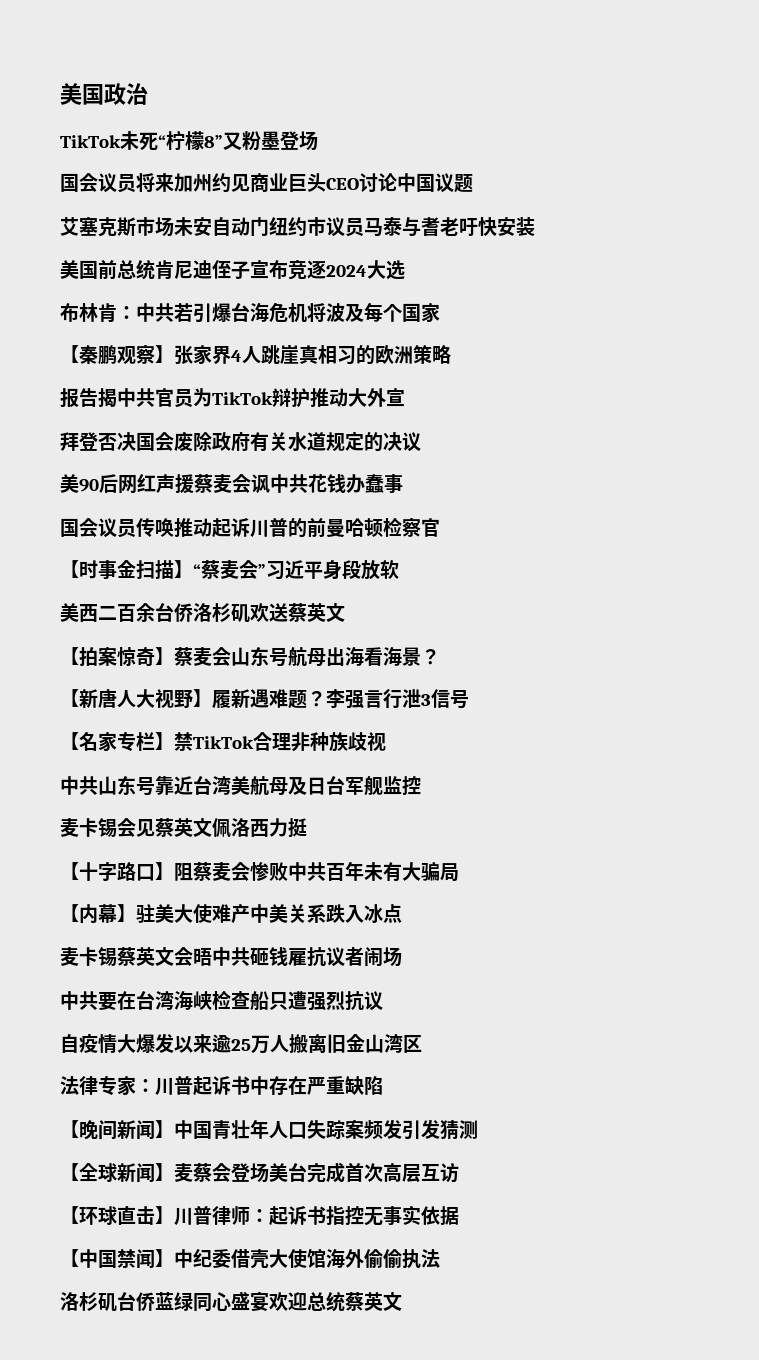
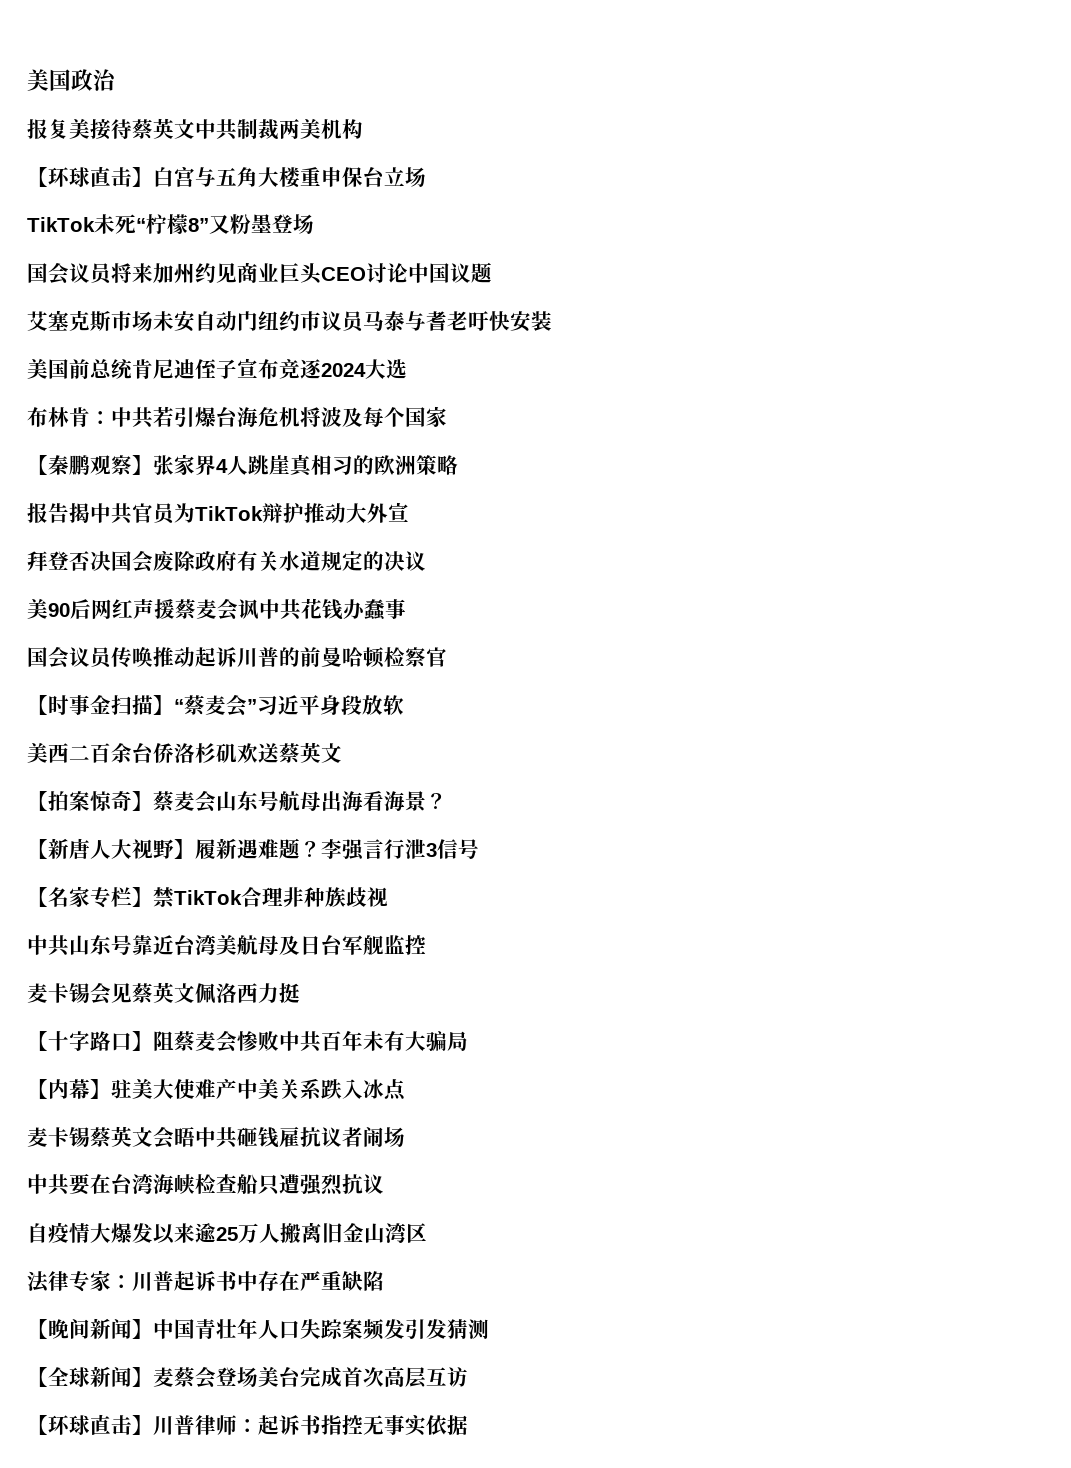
(148, 94) none -> [27,118,363,140] [27,166,426,188] // 报复美接待蔡英文中共制裁两美机构 // 【环球直击】白宫与五角大楼重申保台立场
[60,1248,440,1269] [60,1291,402,1312] // 【中国禁闻】中纪委借壳大使馆海外偷偷执法 // 洛杉矶台侨蓝绿同心盛宴欢迎总统蔡英文 -> (468, 1425) none

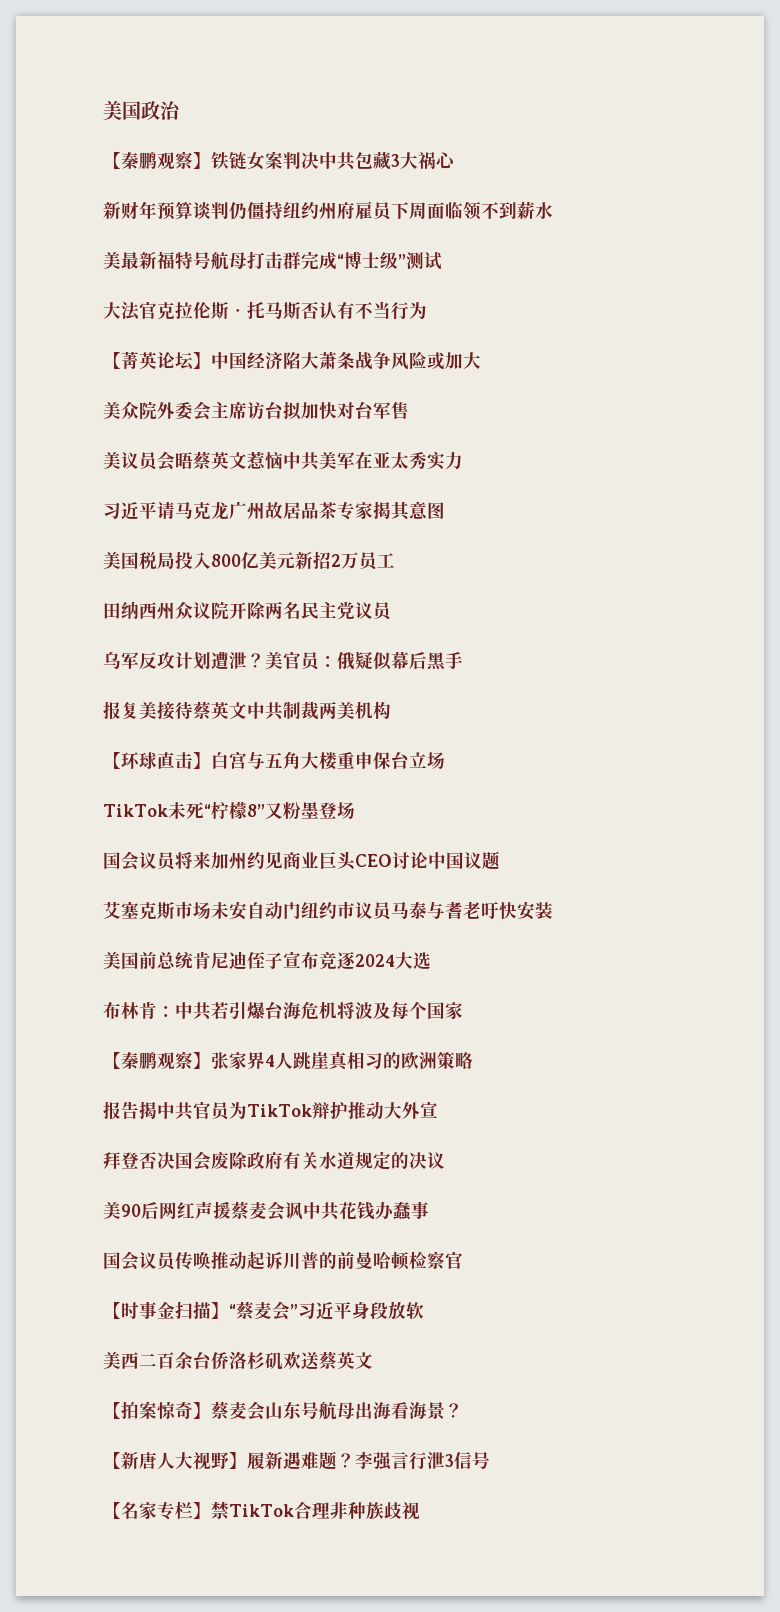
(116, 80) none -> [103,151,456,170] [103,201,553,221] [103,251,442,270] [103,301,427,321] [103,351,481,371] [103,401,409,421] [103,451,463,471] [103,501,445,521] [103,551,395,571] [103,601,393,621] [103,651,463,671] // 【秦鹏观察】铁链女案判决中共包藏3大祸心 // 新财年预算谈判仍僵持纽约州府雇员下周面临领不到薪水 // 美最新福特号航母打击群完成“博士级”测试 // 大法官克拉伦斯‧托马斯否认有不当行为 // 【菁英论坛】中国经济陷大萧条战争风险或加大 // 美众院外委会主席访台拟加快对台军售 // 美议员会晤蔡英文惹恼中共美军在亚太秀实力 // 习近平请马克龙广州故居品茶专家揭其意图 // 美国税局投入800亿美元新招2万员工 // 田纳西州众议院开除两名民主党议员 // 乌军反攻计划遭泄？美官员：俄疑似幕后黑手
[27,934,426,956] [27,982,300,1005] [27,1030,468,1053] [27,1078,406,1101] [27,1126,405,1149] [27,1174,384,1196] [27,1222,427,1244] [27,1270,384,1293] [27,1318,489,1340] [27,1366,468,1389] [27,1414,468,1436] // 中共山东号靠近台湾美航母及日台军舰监控 // 麦卡锡会见蔡英文佩洛西力挺 // 【十字路口】阻蔡麦会惨败中共百年未有大骗局 // 【内幕】驻美大使难产中美关系跌入冰点 // 麦卡锡蔡英文会晤中共砸钱雇抗议者闹场 // 中共要在台湾海峡检查船只遭强烈抗议 // 自疫情大爆发以来逾25万人搬离旧金山湾区 // 法律专家：川普起诉书中存在严重缺陷 // 【晚间新闻】中国青壮年人口失踪案频发引发猜测 // 【全球新闻】麦蔡会登场美台完成首次高层互访 // 【环球直击】川普律师：起诉书指控无事实依据 -> (420, 1511) none

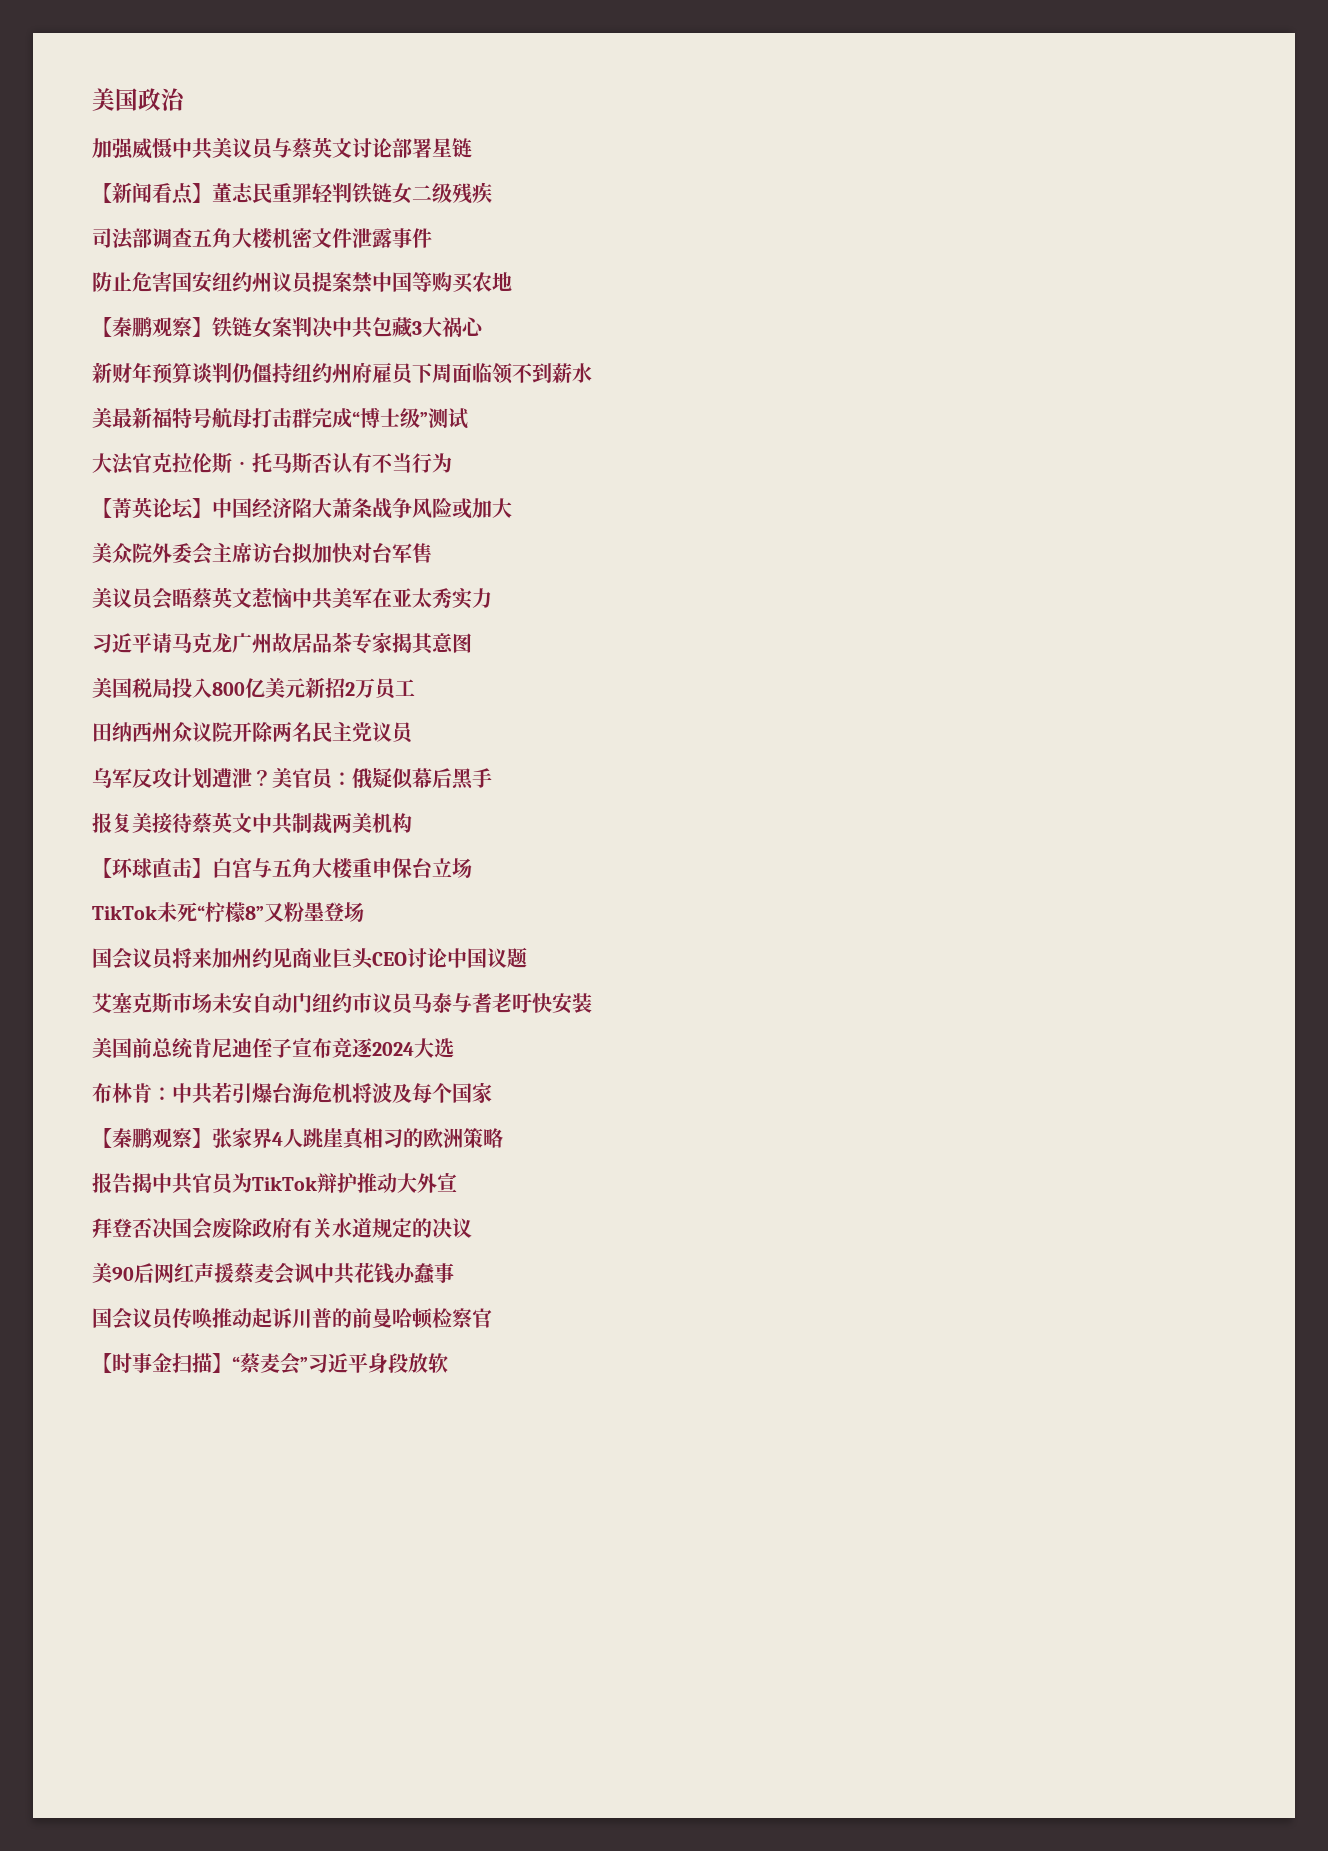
(181, 110) none -> [92,137,472,160] [92,182,492,205] [92,227,432,250] [92,272,512,294] // 加强威慑中共美议员与蔡英文讨论部署星链 // 【新闻看点】董志民重罪轻判铁链女二级残疾 // 司法部调查五角大楼机密文件泄露事件 // 防止危害国安纽约州议员提案禁中国等购买农地
[103,1351,373,1370] [103,1401,463,1421] [103,1451,490,1471] [103,1501,420,1520] // 美西二百余台侨洛杉矶欢送蔡英文 // 【拍案惊奇】蔡麦会山东号航母出海看海景？ // 【新唐人大视野】履新遇难题？李强言行泄3信号 // 【名家专栏】禁TikTok合理非种族歧视 -> (448, 1363) none

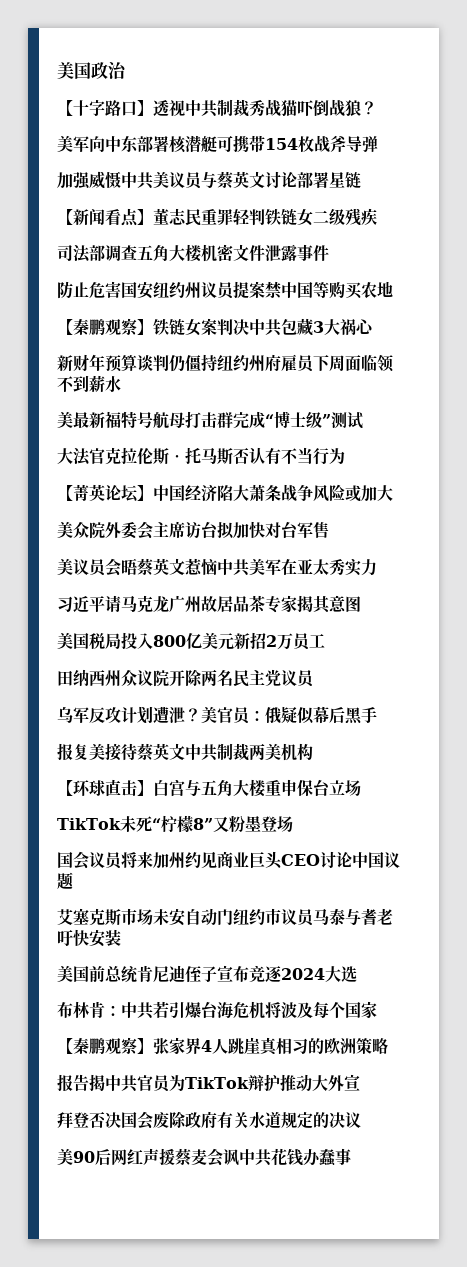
(186, 99) none -> [57,99,377,117] [57,135,378,153] // 【十字路口】透视中共制裁秀战猫吓倒战狼？ // 美军向中东部署核潜艇可携带154枚战斧导弹
[92,1307,492,1330] [92,1352,448,1375] // 国会议员传唤推动起诉川普的前曼哈顿检察官 // 【时事金扫描】“蔡麦会”习近平身段放软 -> (351, 1156) none

